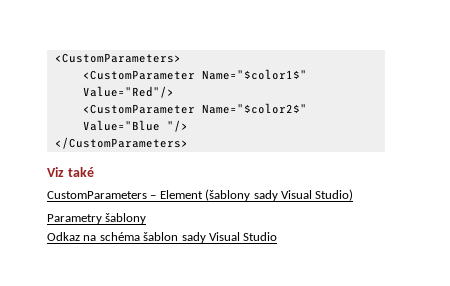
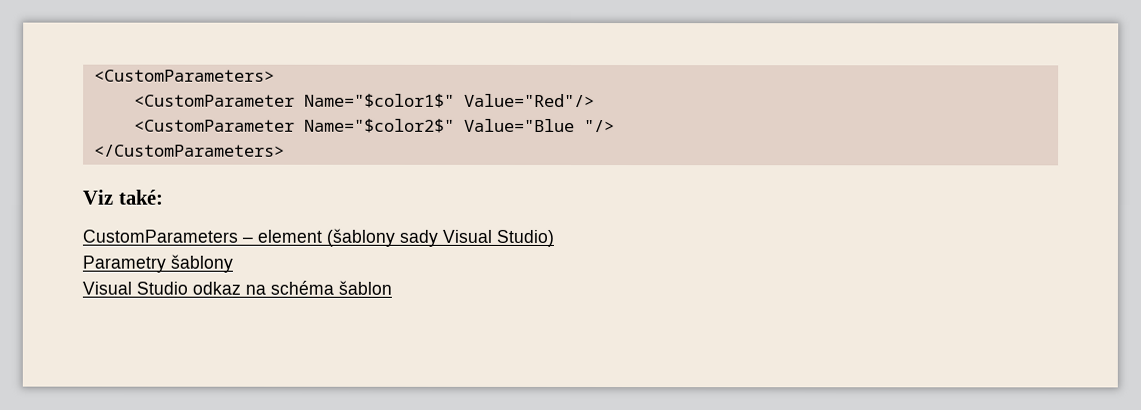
[67,167,94,177] také -> [118,189,164,205] také:
[159,190,203,199] Element -> [257,229,322,243] element
[47,232,278,243] Odkaz na schéma šablon sady Visual Studio -> [82,280,392,295] Visual Studio odkaz na schéma šablon

